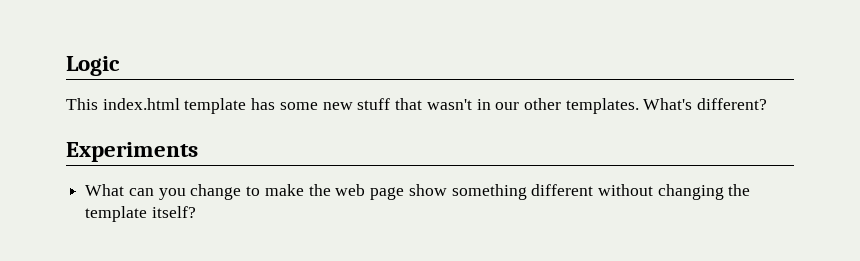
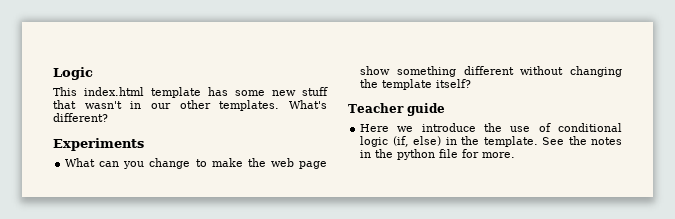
(196, 212) none -> [348,103,445,116] [360,123,622,132] [360,136,622,147] [360,149,516,160] // Teacher guide // Here we introduce the use of conditional logic (if, else) in the template. See the notes in the python file for more.

